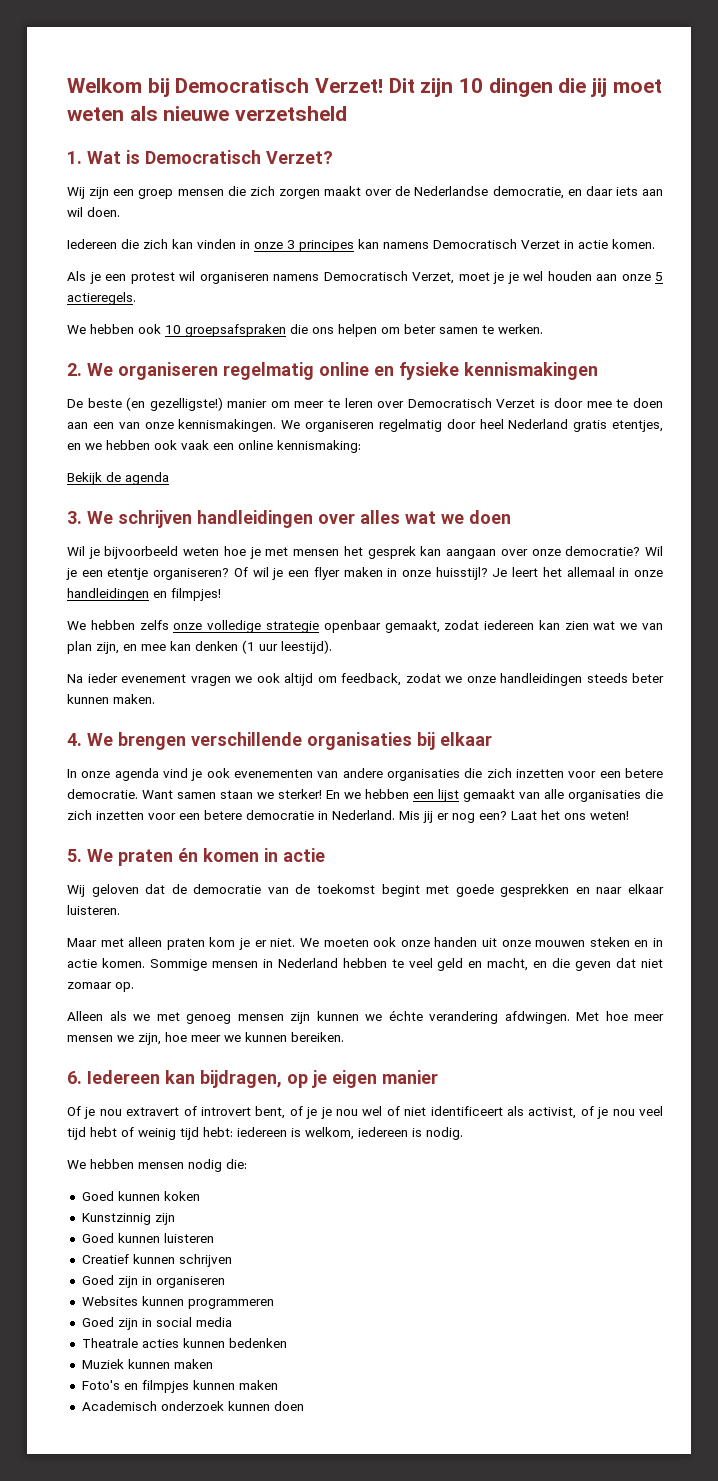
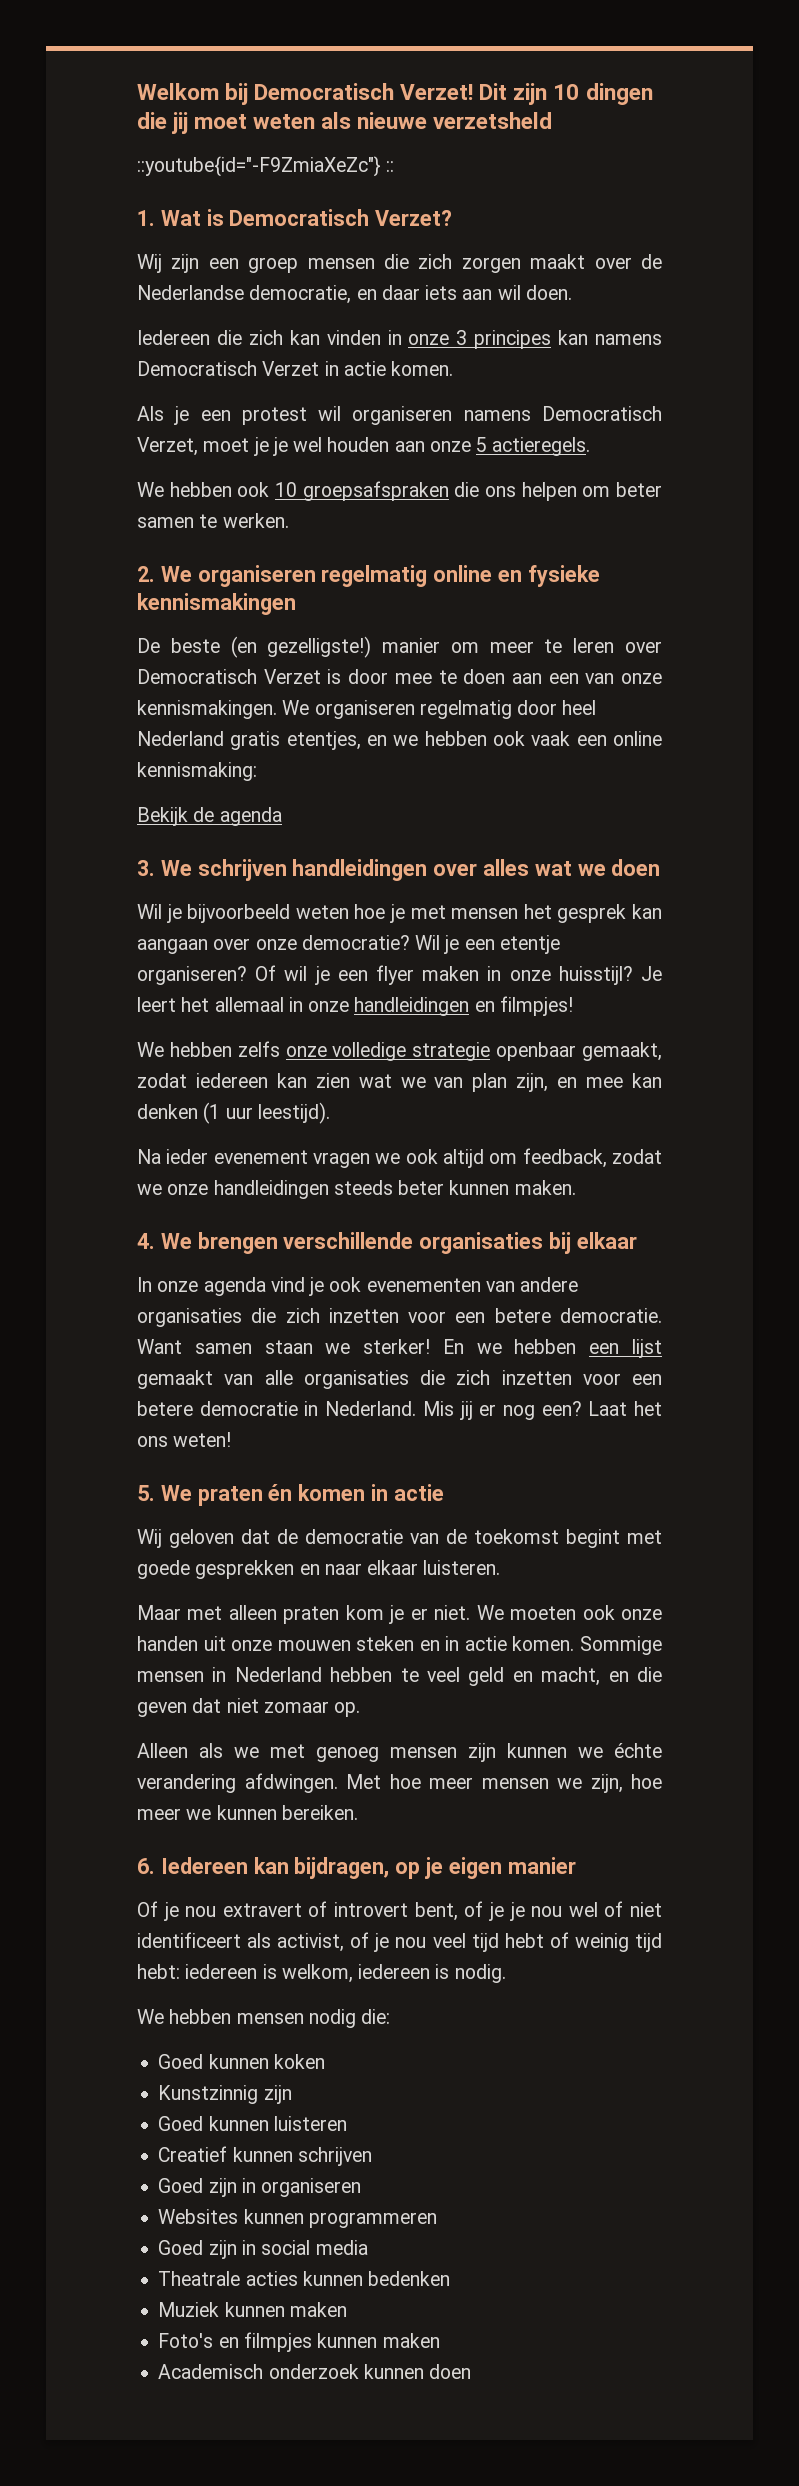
(348, 113) none -> [137,156,395,177] // ::youtube{id="-F9ZmiaXeZc"} ::

